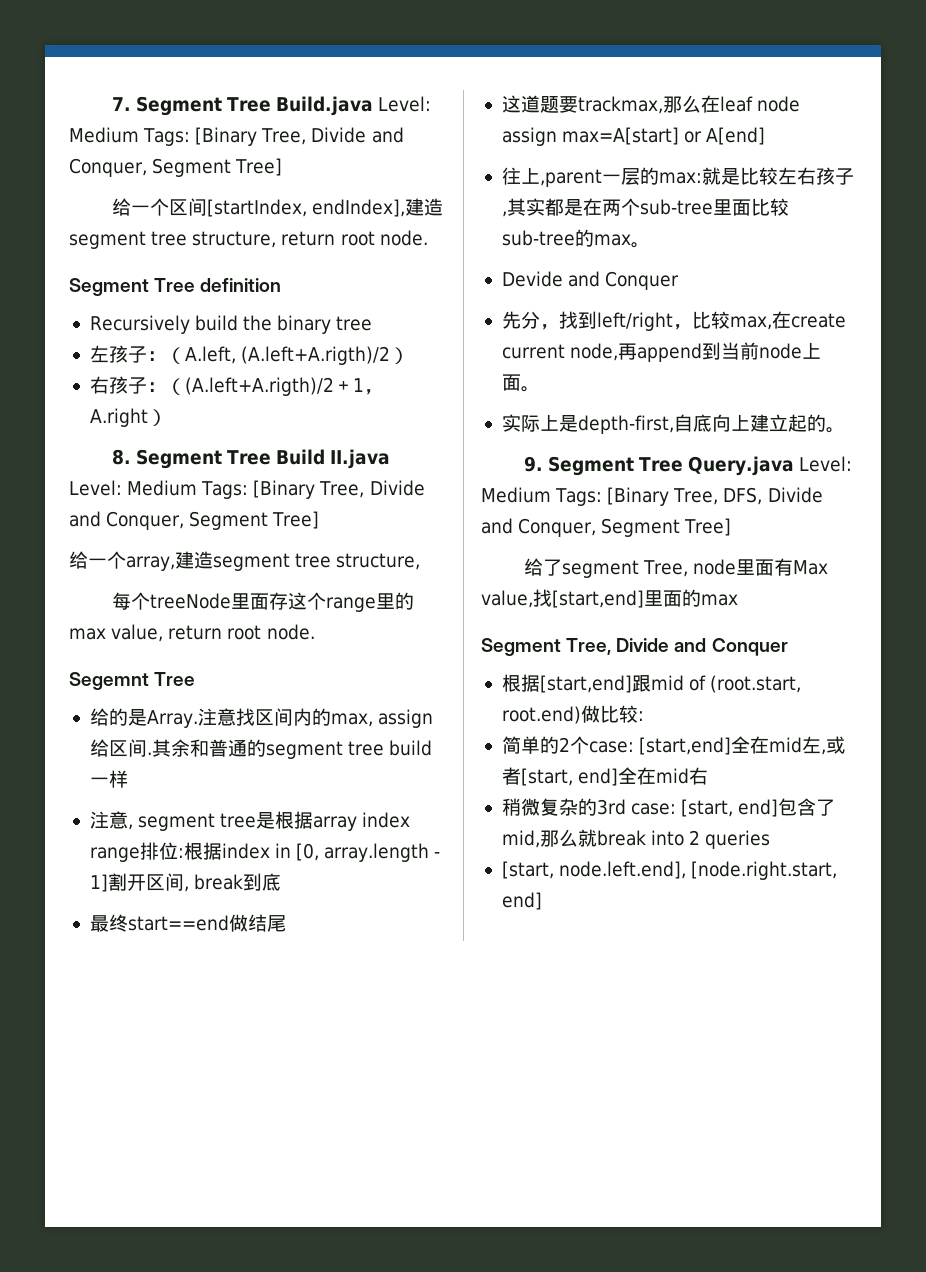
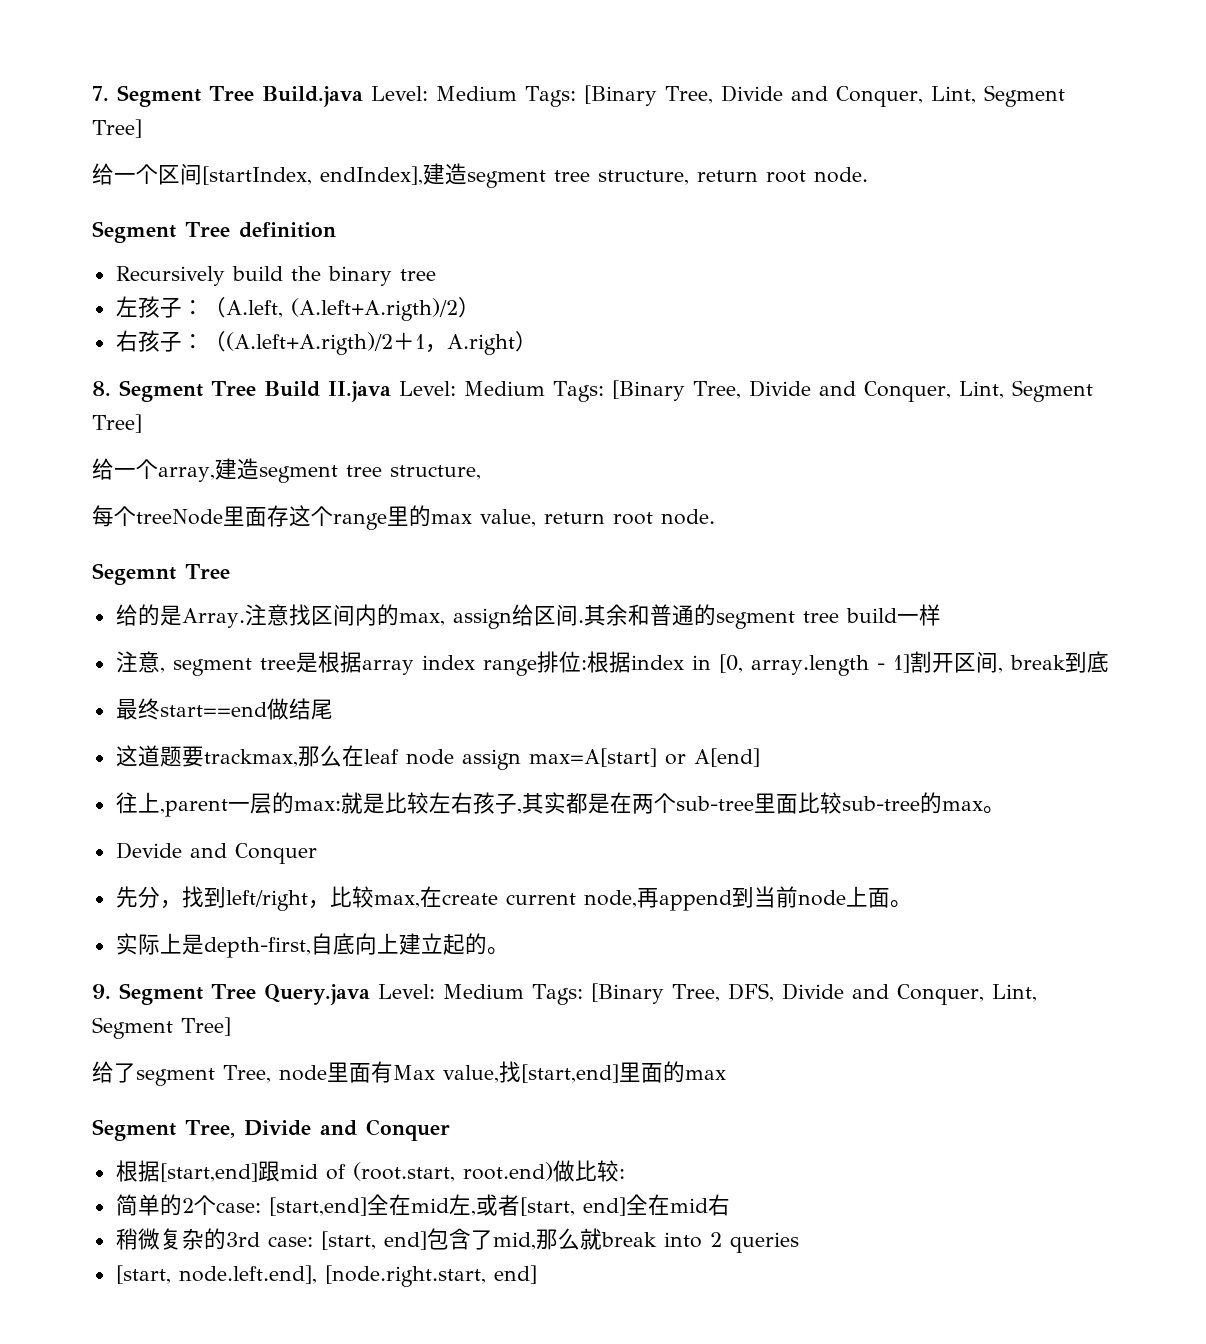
(147, 167) none -> [930,86,976,104] Lint,
(185, 520) none -> [958,381,1004,399] Lint,
(597, 527) none -> [991,984,1037,1002] Lint,

